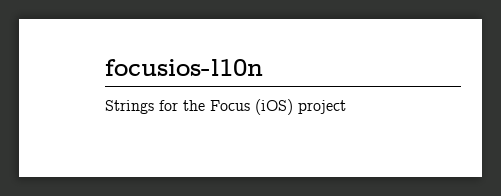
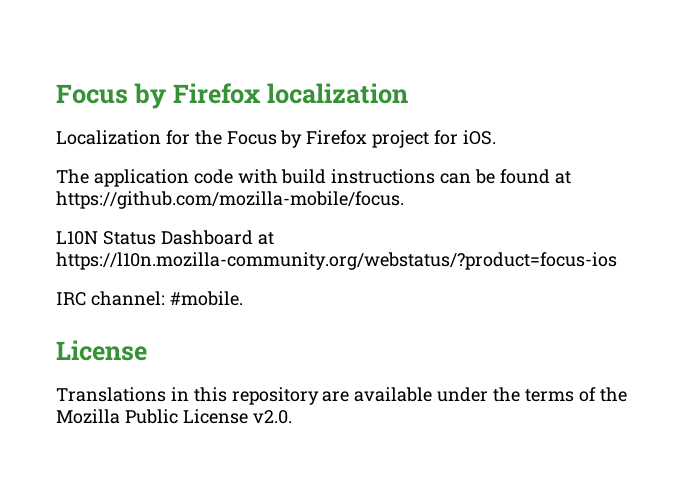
[105,59,263,76] [105,99,346,115] focusios-l10n // Strings for the Focus (iOS) project -> [56,83,408,109] [56,130,496,148] [56,169,571,187] [56,191,404,209] [56,230,274,245] [56,252,617,270] [56,291,243,306] [56,340,147,361] [56,387,627,405] [56,409,292,424] Focus by Firefox localization // Localization for the Focus by Firefox project for iOS. // The application code with build instructions can be found at https://github.com/mozilla-mobile/focus. // L10N Status Dashboard at https://l10n.mozilla-community.org/webstatus/?product=focus-ios // IRC channel: #mobile. // License // Translations in this repository are available under the terms of the Mozilla Public License v2.0.

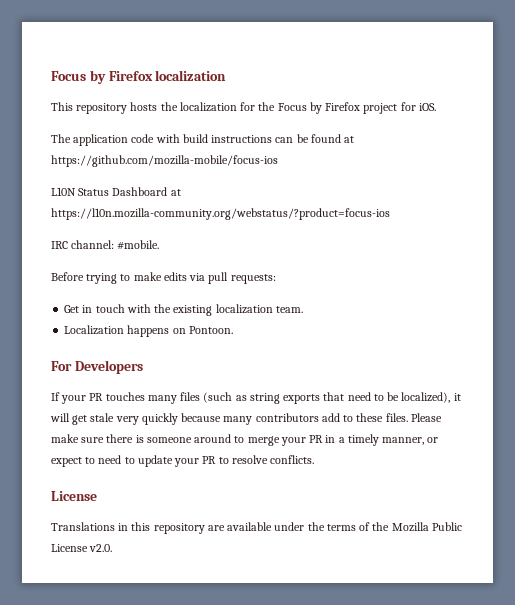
[56,130,161,145] Localization -> [51,102,237,114] This repository hosts the localization
[56,191,404,209] https://github.com/mozilla-mobile/focus. -> [51,155,278,167] https://github.com/mozilla-mobile/focus-ios
(243, 298) none -> [51,272,276,284] [64,304,303,316] [64,325,233,337] [51,360,143,374] [51,392,461,404] [50,413,442,425] [51,434,439,446] [51,455,315,467] // Before trying to make edits via pull requests: // Get in touch with the existing localization team. // Localization happens on Pontoon. // For Developers // If your PR touches many files (such as string exports that need to be localized), it will get stale very quickly because many contributors add to these files. Please make sure there is someone around to merge your PR in a timely manner, or expect to need to update your PR to resolve conflicts.

